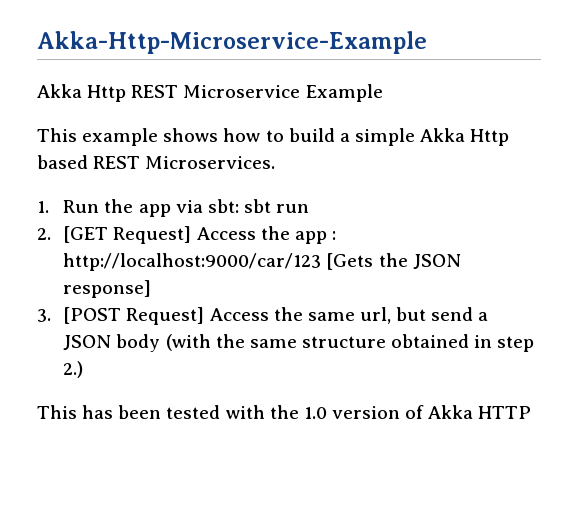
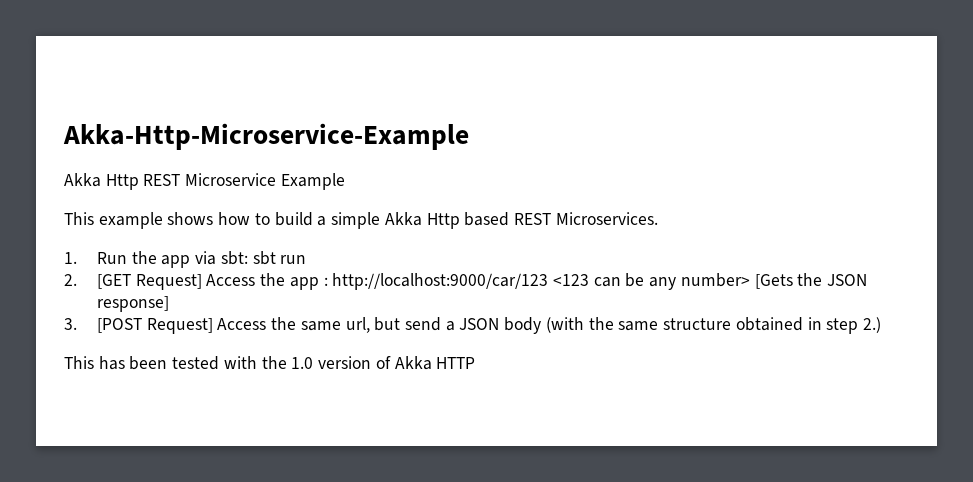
(322, 262) none -> [553,273,750,290] <123 can be any number>

